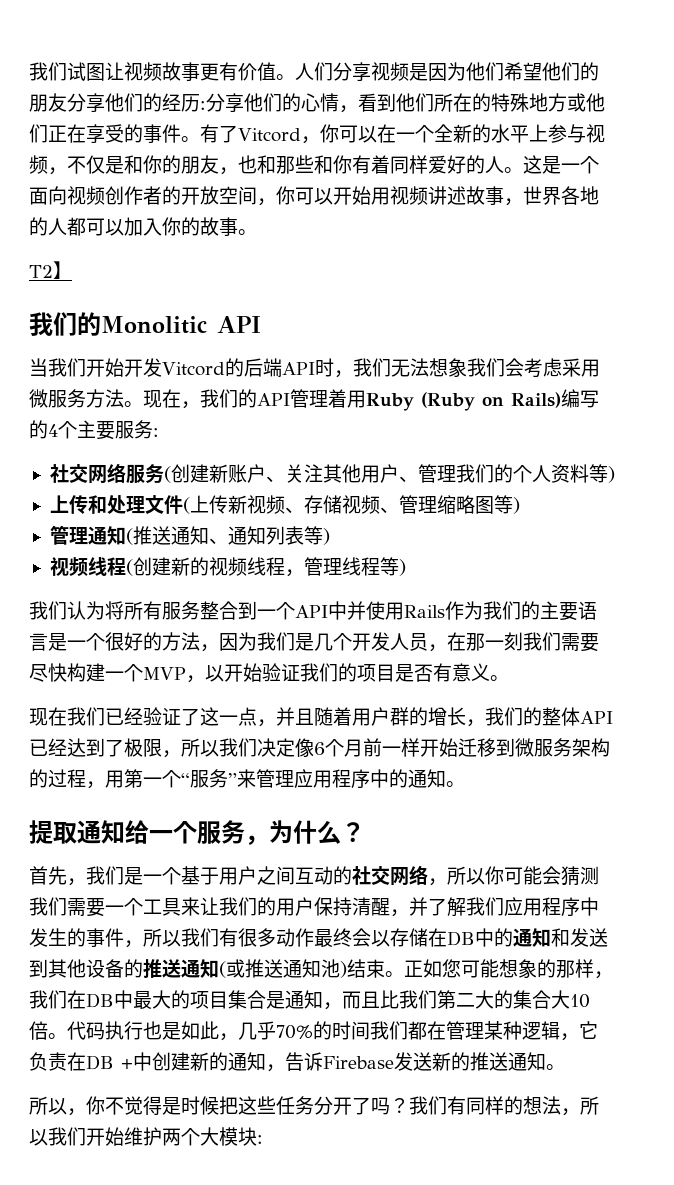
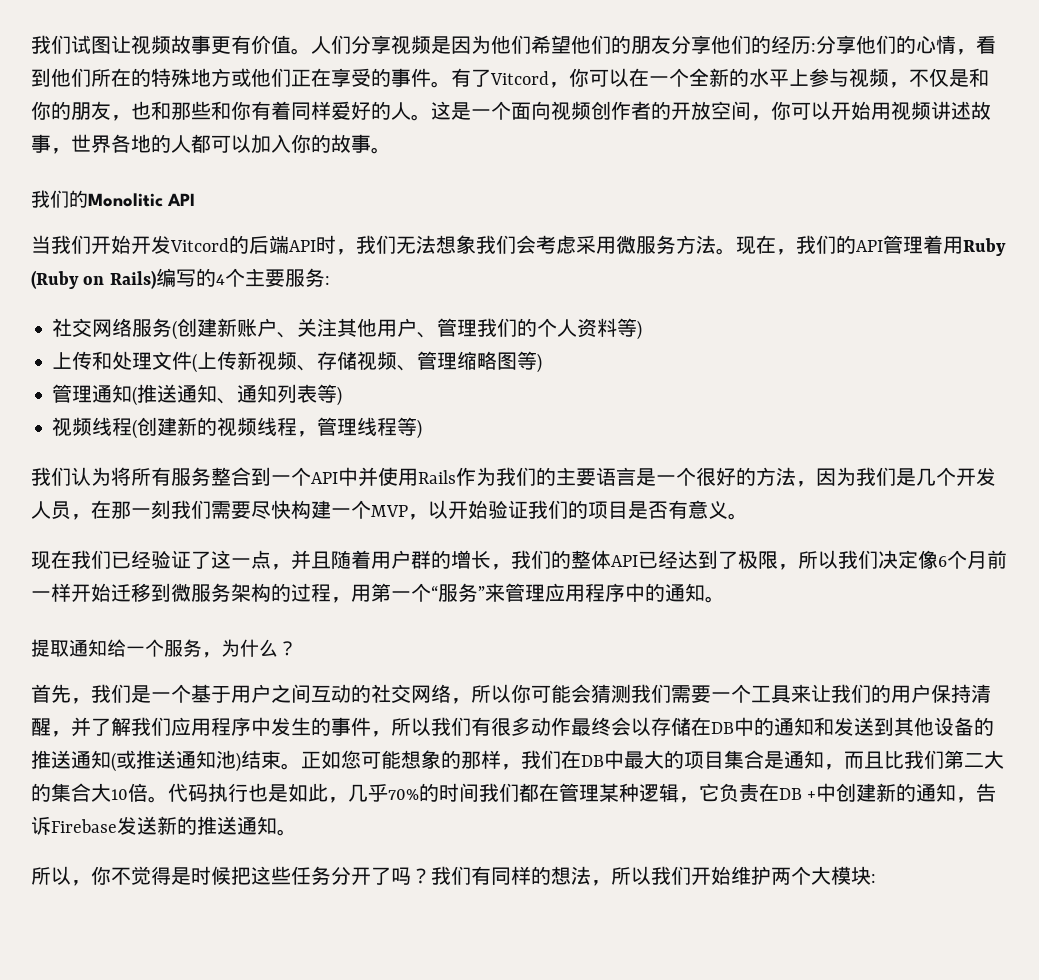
[29,261,72,279] // T2】 -> (391, 150) none

